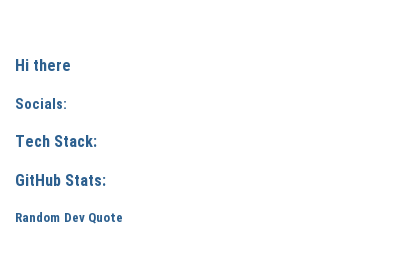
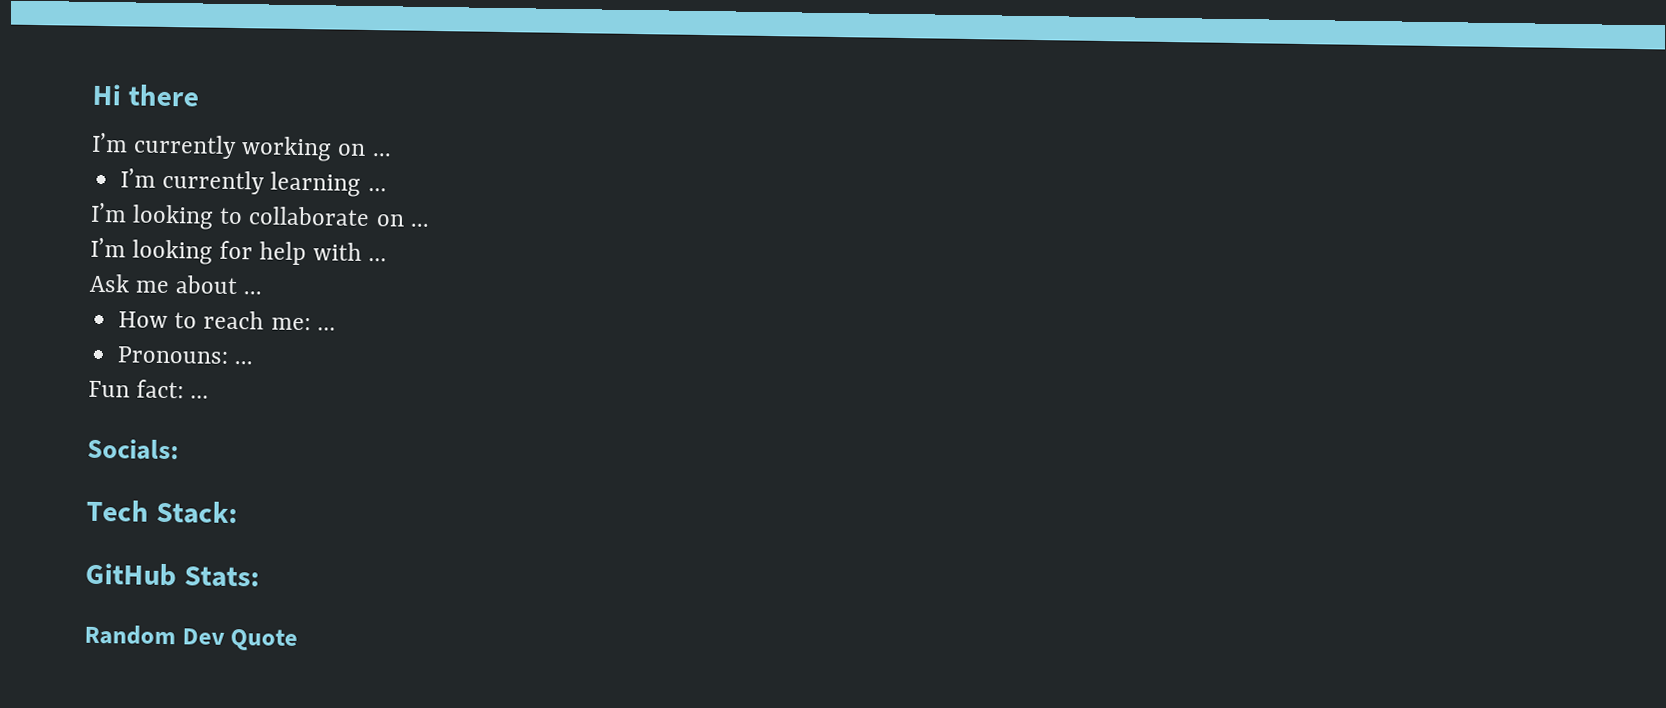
(72, 65) none -> [91,132,391,162] [120,168,387,197] [90,202,429,230] [90,237,387,266] [89,273,263,295] [118,310,336,331] [117,346,254,365] [88,379,210,399] // I’m currently working on ... // I’m currently learning ... // I’m looking to collaborate on ... // I’m looking for help with ... // Ask me about ... // How to reach me: ... // Pronouns: ... // Fun fact: ...

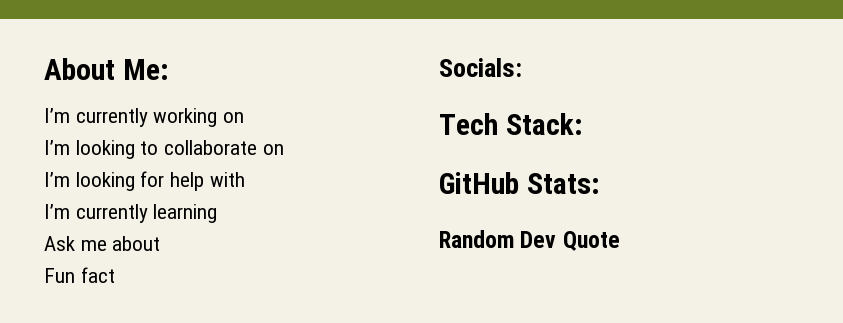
[92,83,199,107] Hi there -> [44,58,169,80] About Me:
[371,153,391,157] [120,168,387,197] ... // I’m currently learning ... -> (245, 117) none
[409,223,429,227] ... -> (284, 149) none
[367,258,387,262] ... -> [44,204,218,223] // I’m currently learning
[243,291,263,295] [118,310,336,331] [117,346,254,365] ... // How to reach me: ... // Pronouns: ... -> (161, 243) none
[136,379,210,399] fact: ... -> [80,267,115,283] fact

